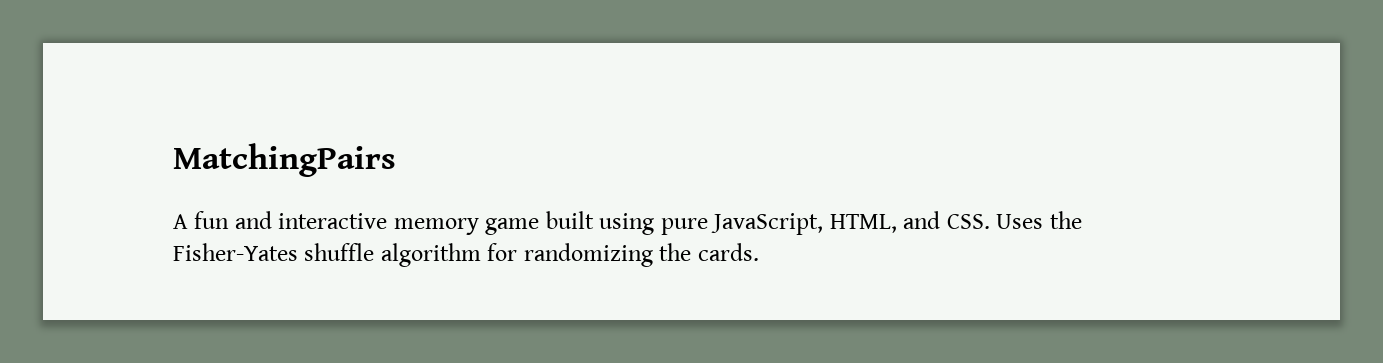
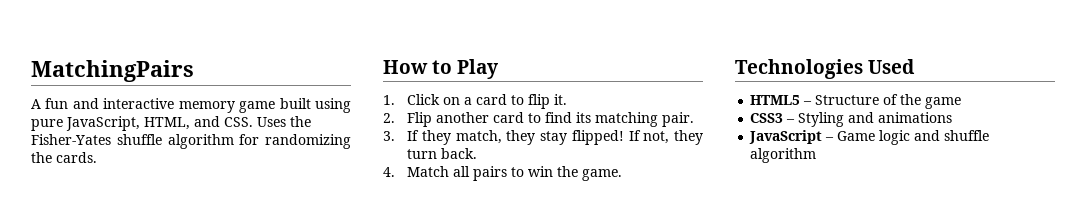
(759, 252) none -> [383,59,499,79] [383,94,568,109] [383,112,695,127] [383,130,703,145] [407,148,478,159] [383,166,623,181] [735,59,916,79] [750,94,962,109] [750,112,953,127] [749,130,990,145] [750,148,817,163] // How to Play // 1. Click on a card to flip it. // 2. Flip another card to find its matching pair. // 3. If they match, they stay flipped! If not, they turn back. // 4. Match all pairs to win the game. // Technologies Used // HTML5 – Structure of the game // CSS3 – Styling and animations // JavaScript – Game logic and shuffle algorithm

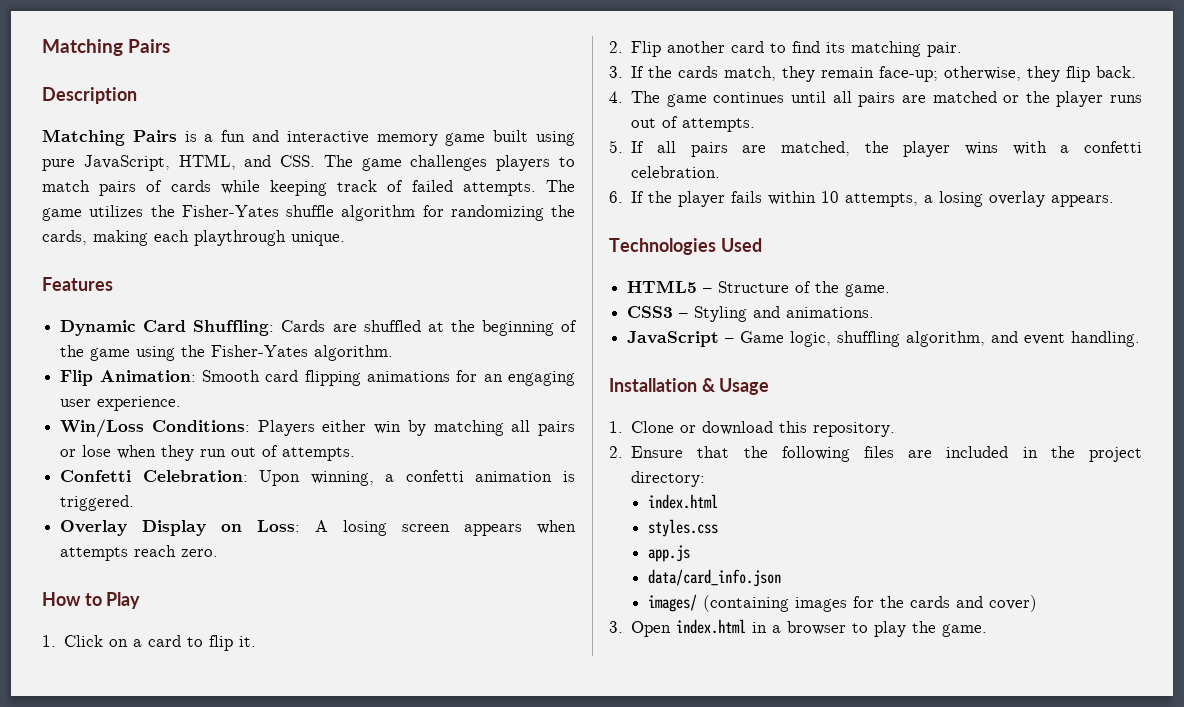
[31,60,194,82] [31,99,41,109] MatchingPairs // A -> [42,39,170,56] [42,87,137,104] [42,129,214,146] Matching Pairs // Description // Matching Pairs is a
[257,117,286,127] Uses -> [323,155,575,171] [42,180,575,196] [42,205,144,221] The game challenges players to match pairs of cards while keeping track of failed attempts. The game utilizes
[56,152,97,163] cards. -> [42,230,345,246] [42,277,113,291] [60,320,577,336] [60,345,394,361] [60,370,575,386] [60,396,182,411] [60,419,575,438] [60,445,356,461] [60,470,575,486] [60,495,135,511] [60,520,576,536] [60,545,219,561] cards, making each playthrough unique. // Features // Dynamic Card Shuffling: Cards are shuffled at the beginning of the game using the Fisher-Yates algorithm. // Flip Animation: Smooth card flipping animations for an engaging user experience. // Win/Loss Conditions: Players either win by matching all pairs or lose when they run out of attempts. // Confetti Celebration: Upon winning, a confetti animation is triggered. // Overlay Display on Loss: A losing screen appears when attempts reach zero.
[421,130,703,145] [407,148,478,159] [383,166,623,181] they match, they stay flipped! If not, they turn back. // 4. Match all pairs to win the game. -> [648,66,1137,82] [609,91,1142,107] [631,116,756,132] [609,140,1142,157] [631,166,721,178] [609,191,1115,207] the cards match, they remain face-up; otherwise, they flip back. // 4. The game continues until all pairs are matched or the player runs out of attempts. // 5. If all pairs are matched, the player wins with a confetti celebration. // 6. If the player fails within 10 attempts, a losing overlay appears.
[925,97,962,109] game -> [845,284,891,297] game.
[878,112,953,123] animations -> [786,307,875,318] animations.
[879,130,990,145] [750,148,817,163] logic and shuffle algorithm -> [790,331,1141,347] [609,378,770,395] [609,421,896,437] [609,446,1142,462] [631,471,706,487] [647,494,718,509] [647,519,718,537] [647,545,690,562] [647,569,781,587] [647,594,1037,612] [609,619,988,637] logic, shuffling algorithm, and event handling. // Installation & Usage // 1. Clone or download this repository. // 2. Ensure that the following files are included in the project directory: // index.html // styles.css // app.js // data/card_info.json // images/ (containing images for the cards and cover) // 3. Open index.html in a browser to play the game.

